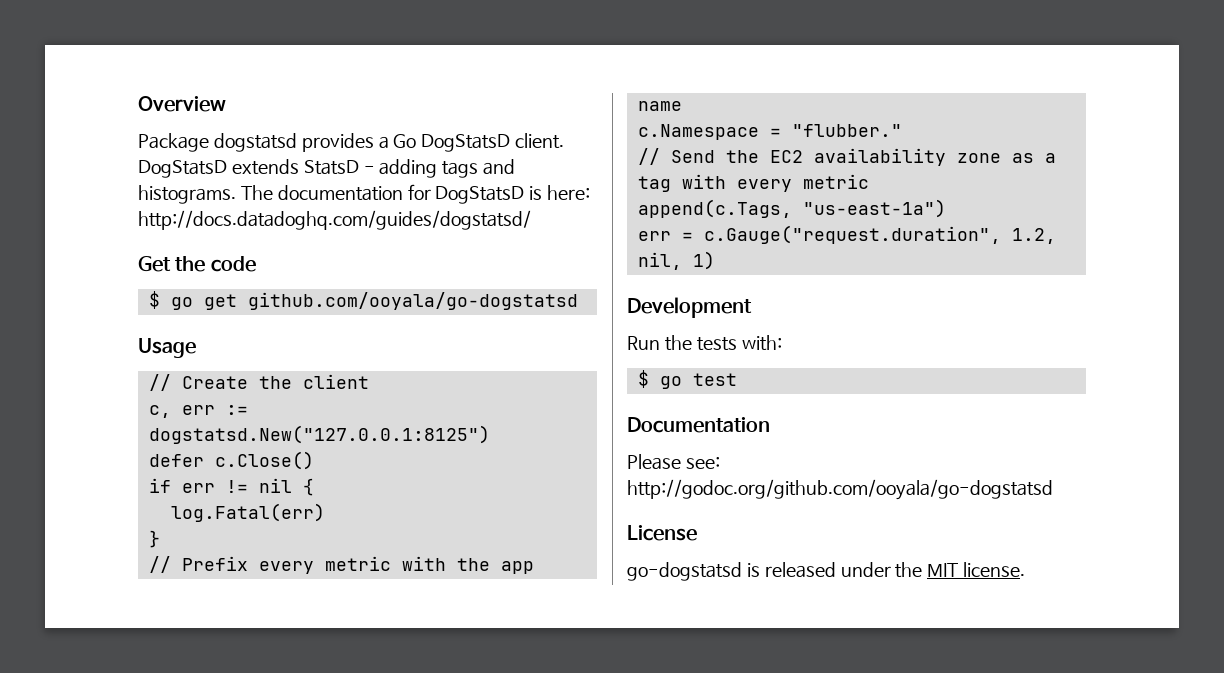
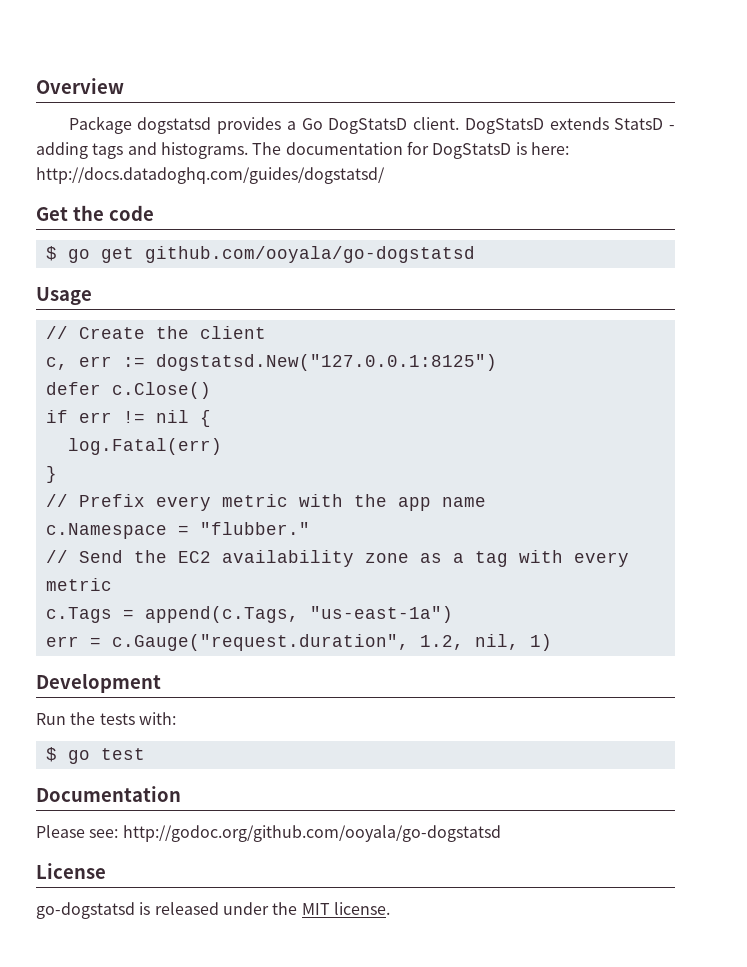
(869, 181) none -> [45,607,134,623] c.Tags =

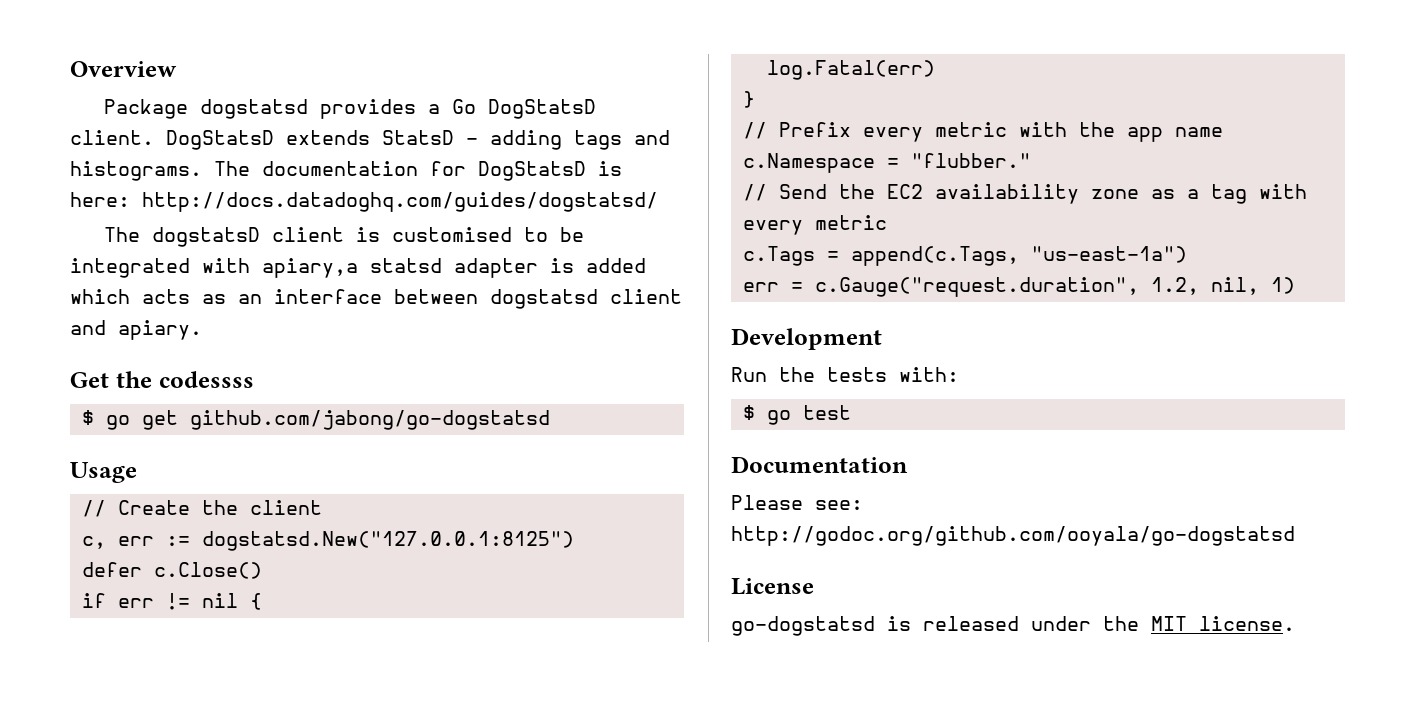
(385, 175) none -> [104,227,585,247] [70,258,646,278] [70,289,682,309] [70,320,202,340] // The dogstatsD client is customised to be integrated with apiary,a statsd adapter is added which acts as an interface between dogstatsd client and apiary.
[108,205,154,221] code -> [158,371,254,388] codessss
[144,246,475,263] github.com/ooyala/go-dogstatsd -> [189,410,550,430] github.com/jabong/go-dogstatsd

